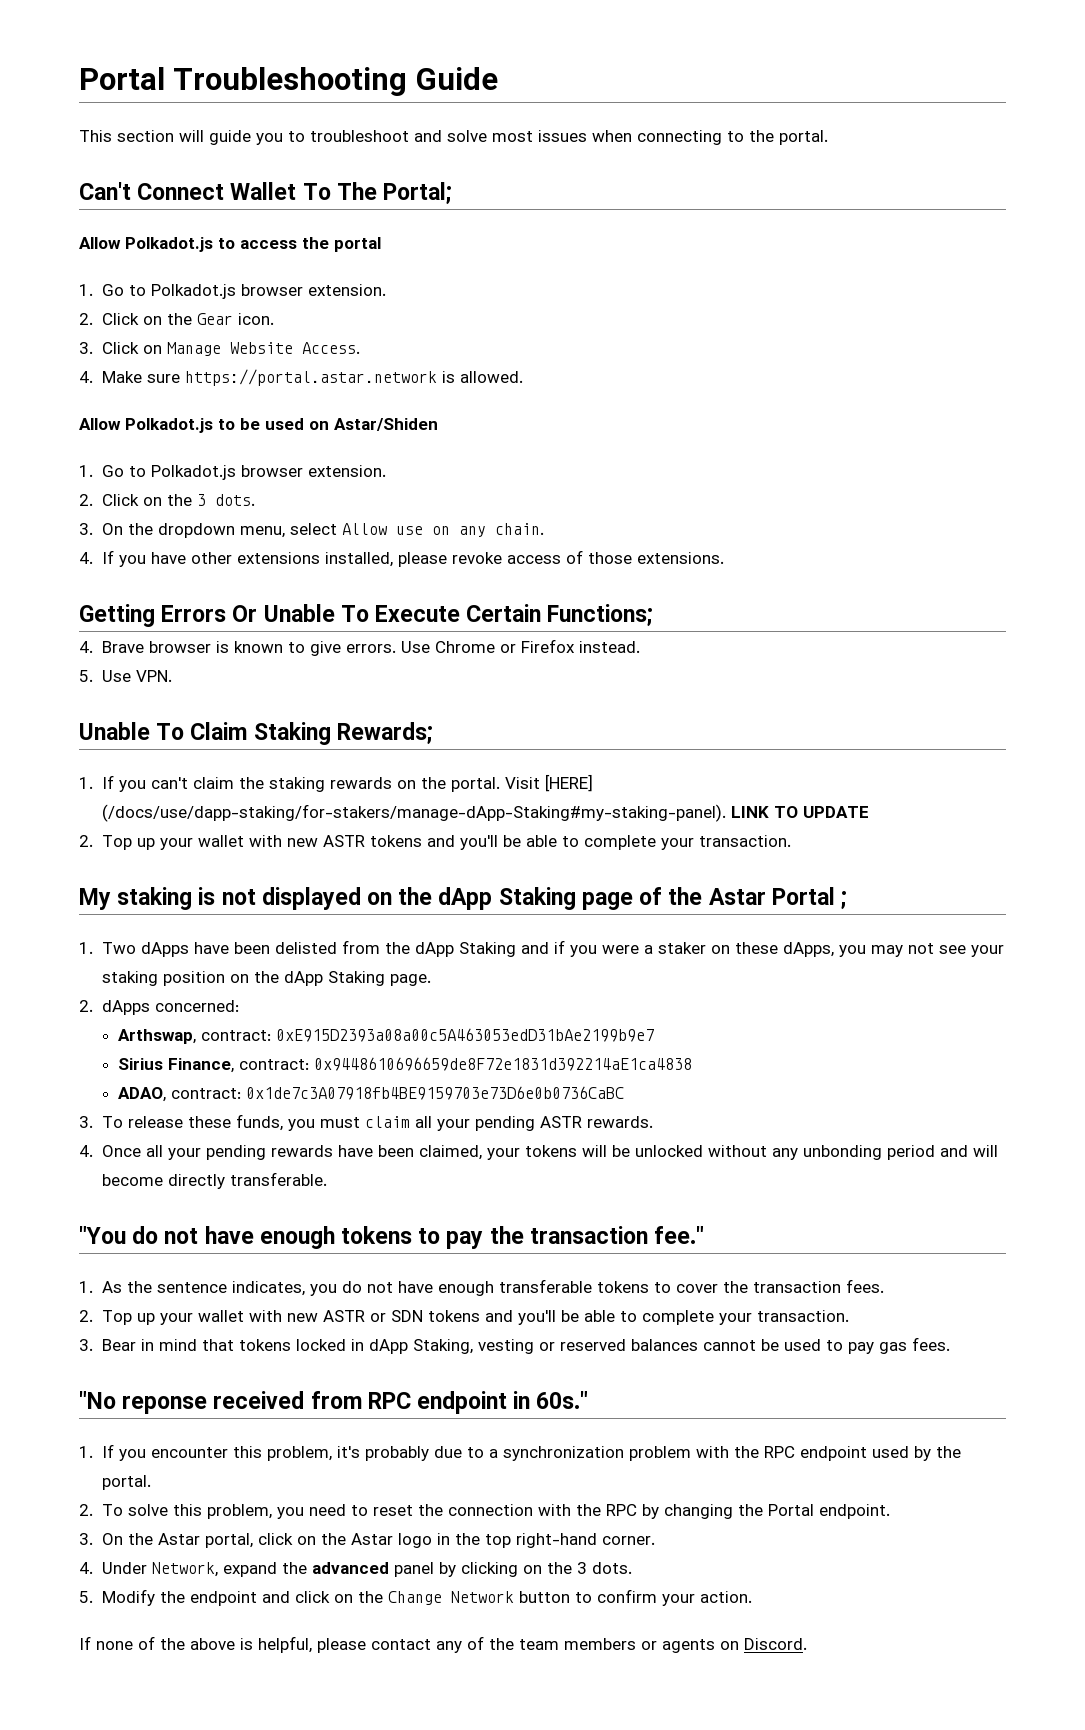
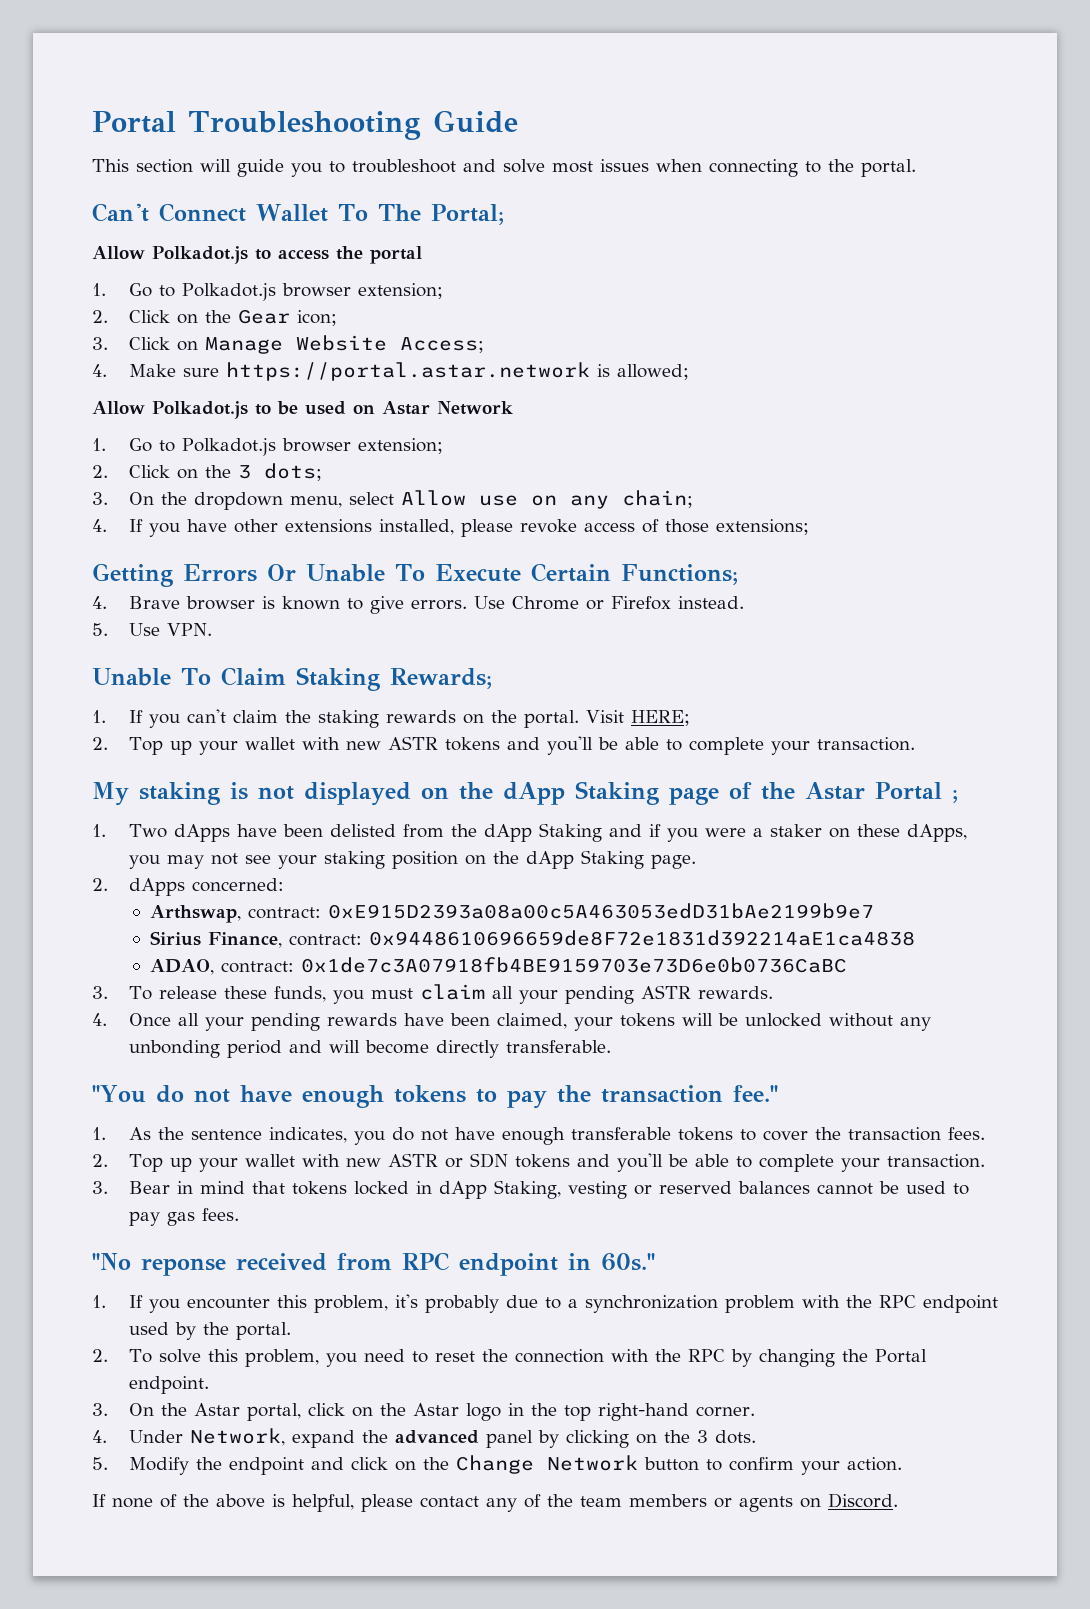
[307,284,386,296] extension. -> [357,283,443,299] extension;
[237,313,274,325] icon. -> [296,310,337,326] icon;
[301,342,360,354] Access. -> [399,337,484,353] Access;
[459,371,523,383] allowed. -> [616,364,689,380] allowed;
[334,418,438,431] [79,465,386,480] Astar/Shiden // 1. Go to Polkadot.js browser extension. -> [382,401,513,415] [92,438,443,456] Astar Network // 1. Go to Polkadot.js browser extension;
[214,494,255,506] dots. -> [263,463,322,481] dots;
[494,523,544,535] chain. -> [621,490,693,508] chain;
[636,552,724,564] extensions. -> [715,519,809,535] extensions;
[544,774,593,792] [101,804,869,822] [HERE] (/docs/use/dapp-staking/for-stakers/manage-dApp-Staking#my-staking-panel). LINK TO UPDATE -> [630,710,690,726] HERE;

